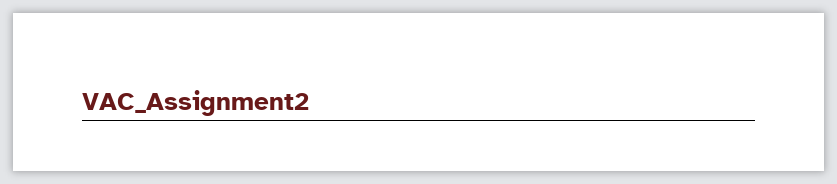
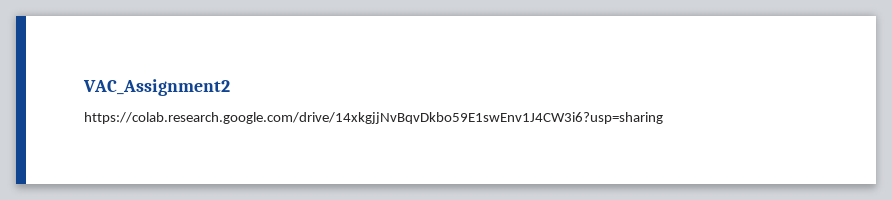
(309, 103) none -> [84,112,663,124] // https://colab.research.google.com/drive/14xkgjjNvBqvDkbo59E1swEnv1J4CW3i6?usp=sharing

